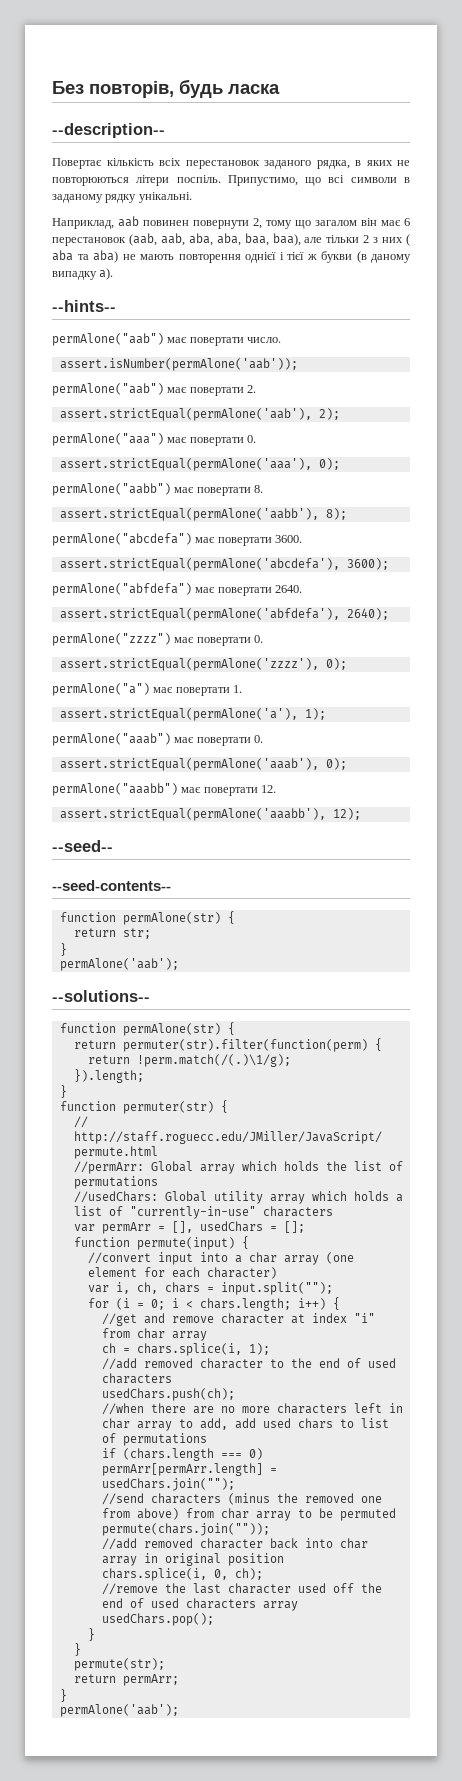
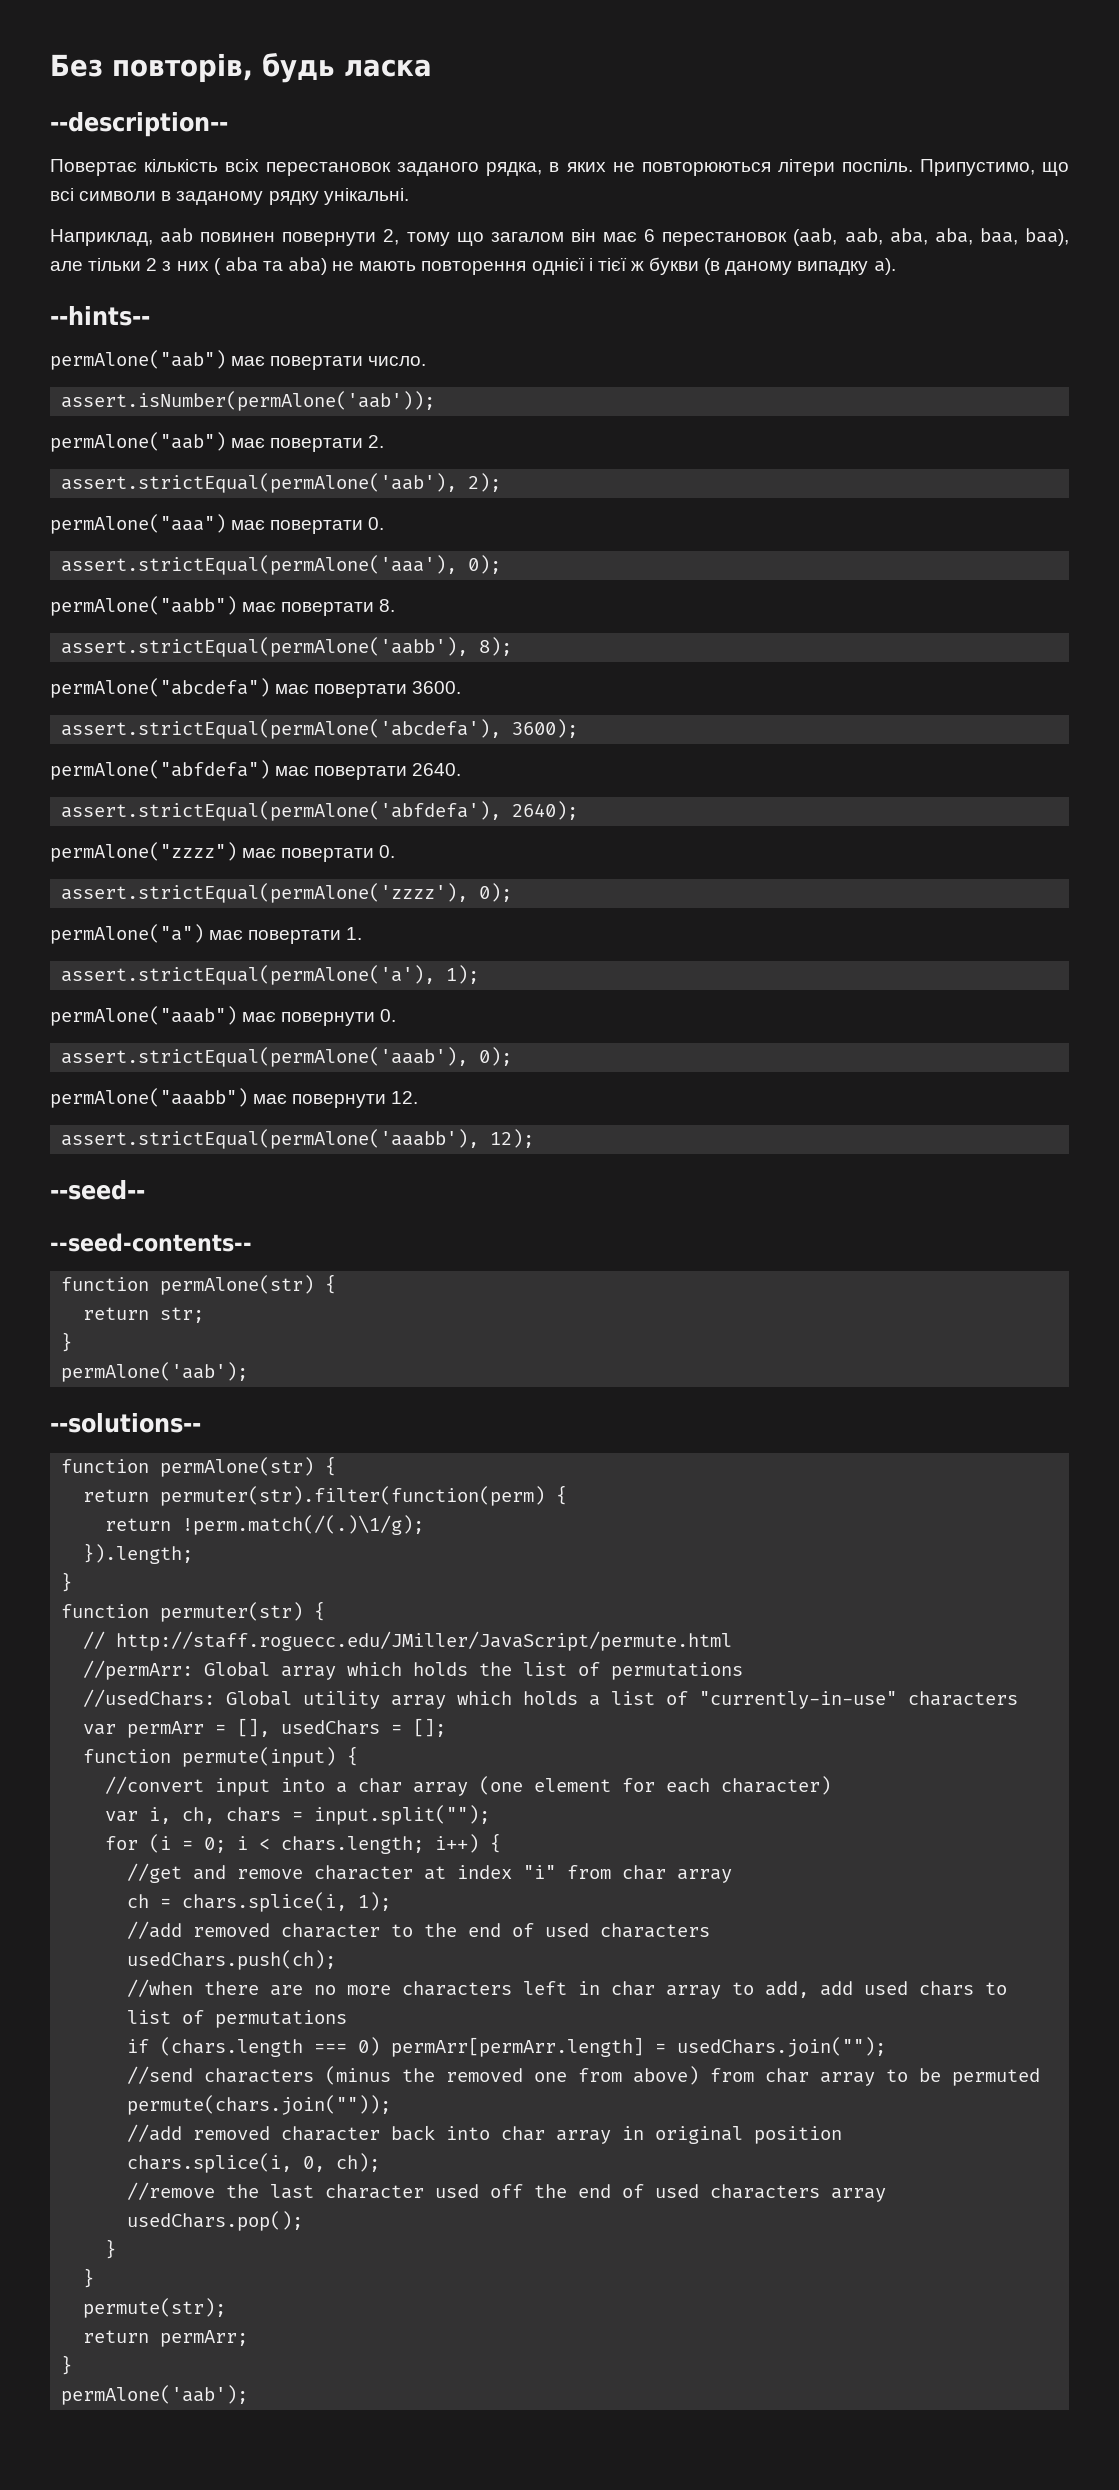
[196,737,251,746] повертати -> [281,1012,376,1026] повернути
[203,787,258,796] повертати -> [292,1094,387,1108] повернути

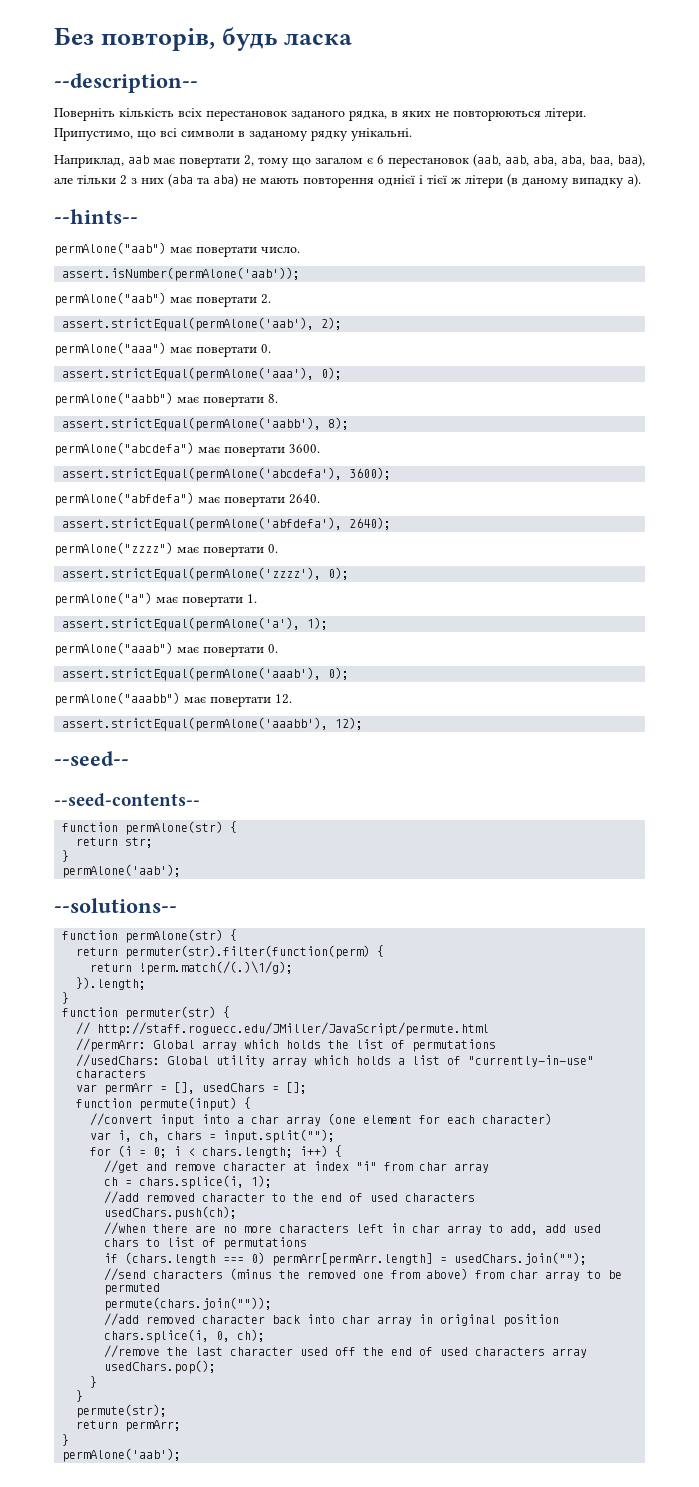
[50,159,137,176] Повертає -> [54,108,115,121] Поверніть
[777,159,913,176] літери поспіль. -> [545,108,586,121] літери.
[200,232,377,246] повинен повернути -> [153,157,240,168] має повертати
[570,229,638,242] він має -> [367,158,373,164] є
[213,257,258,275] ( aba -> [168,174,193,187] (aba
[649,257,700,275] букви -> [465,175,503,188] літери
[281,1012,376,1026] повернути -> [203,646,264,657] повертати
[292,1094,387,1108] повернути -> [210,696,271,707] повертати

